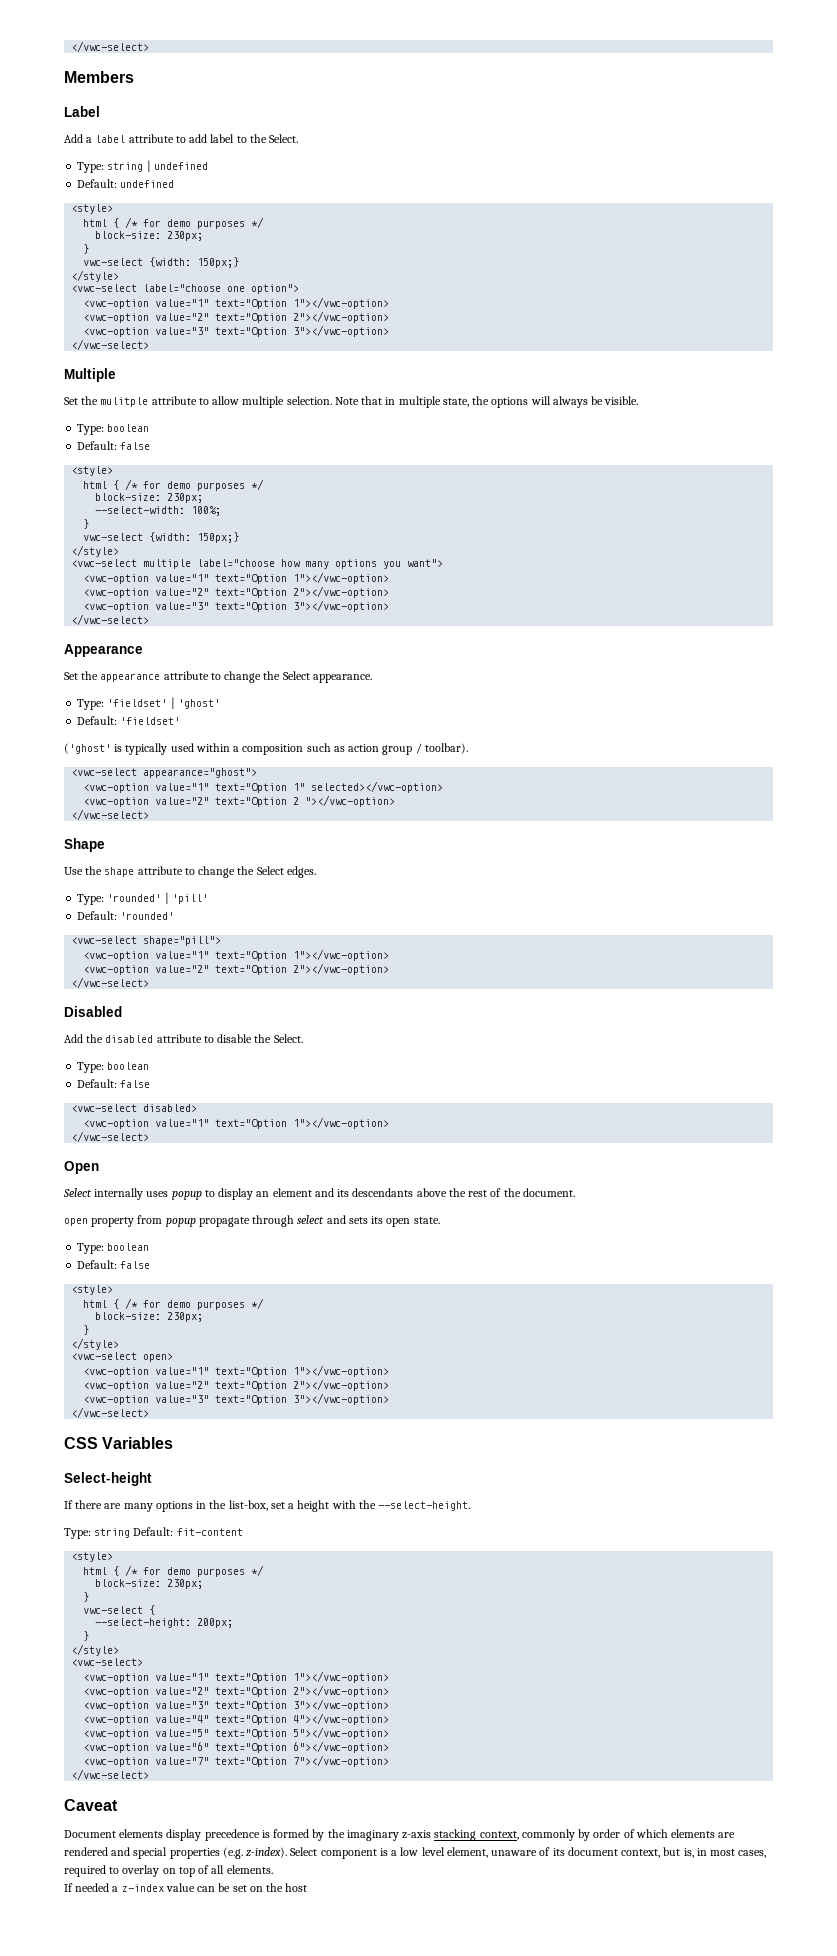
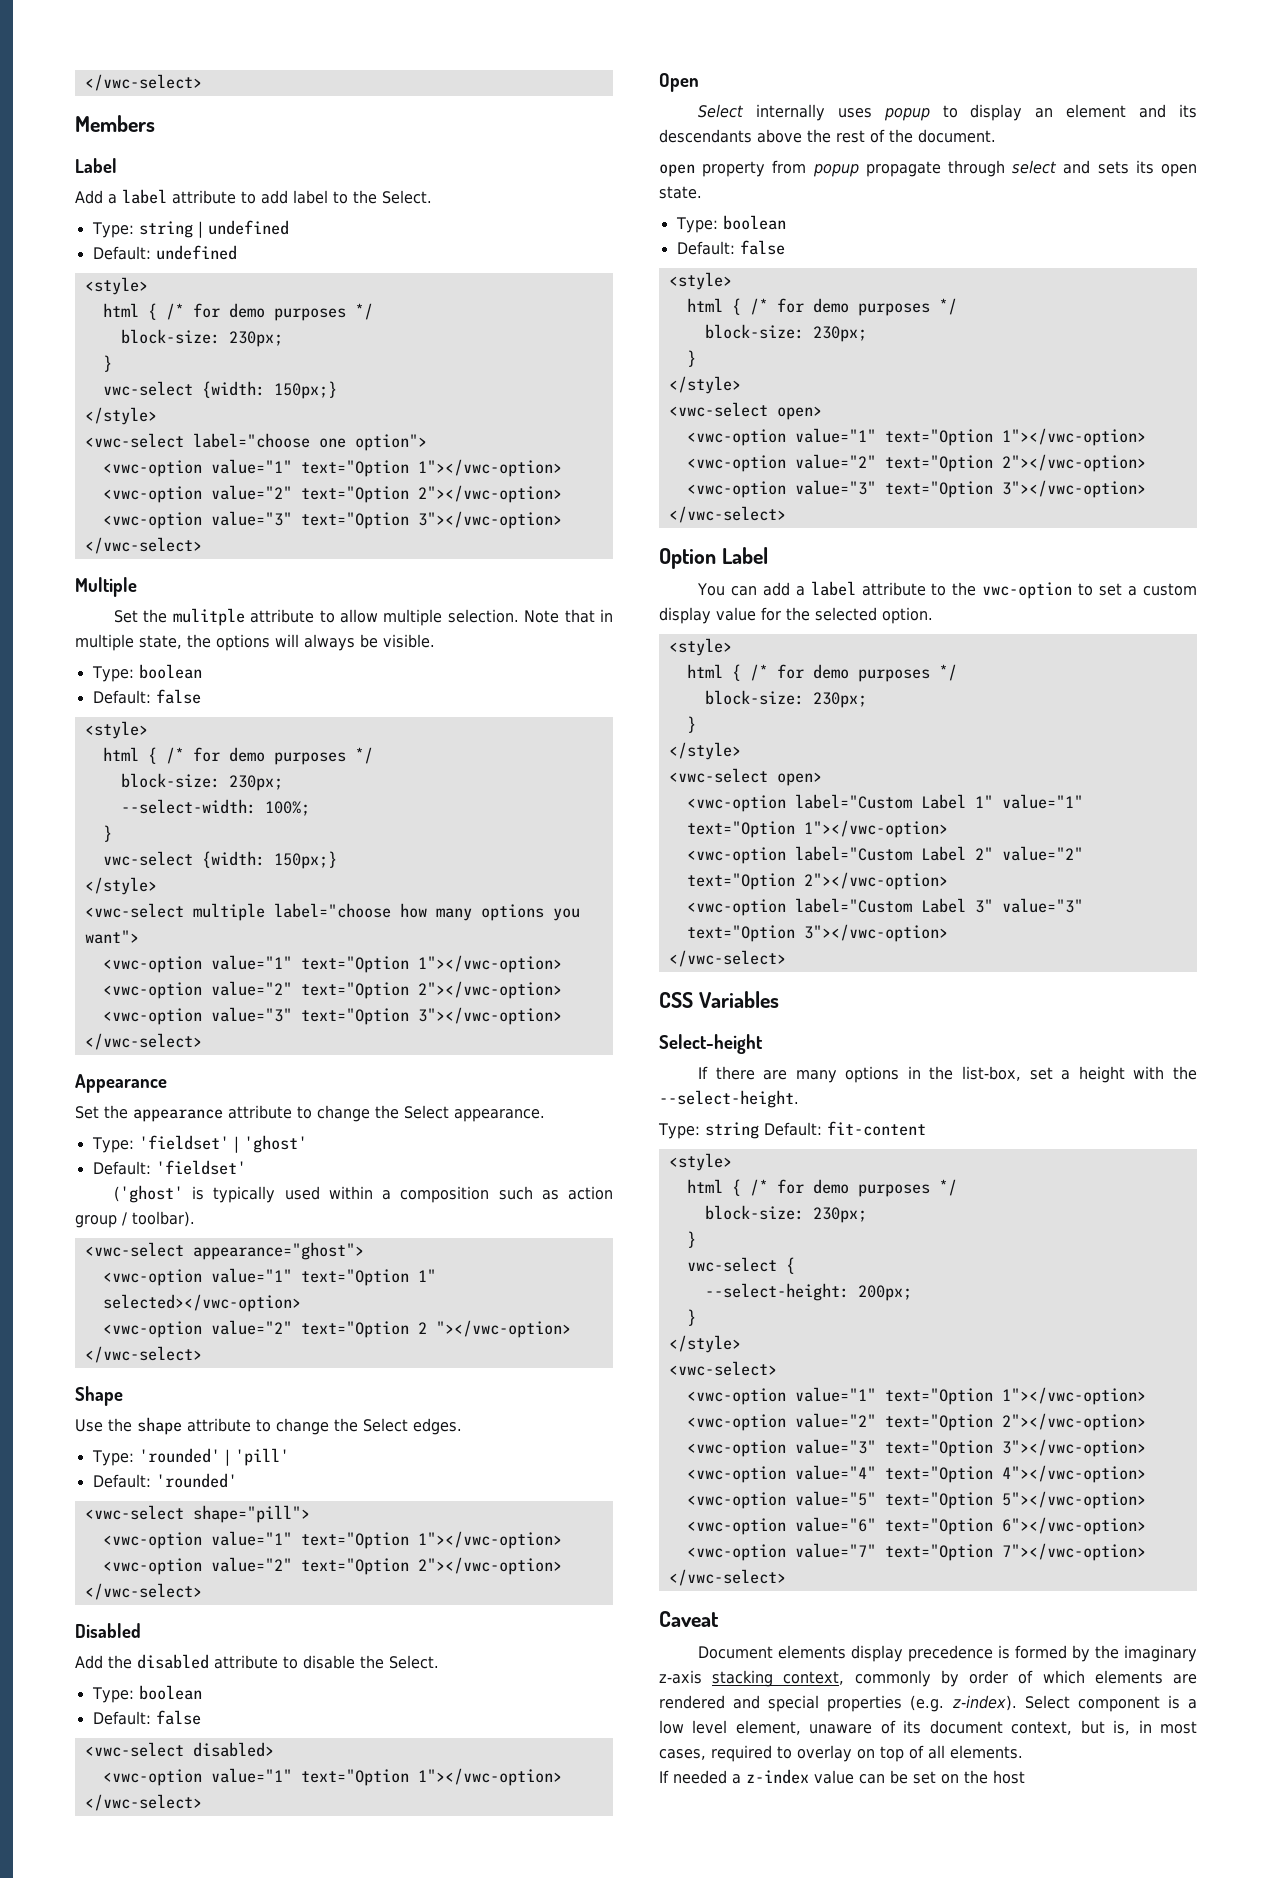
(150, 1412) none -> [659,547,768,569] [696,581,1198,599] [659,607,933,624] [668,638,732,656] [686,664,957,682] [704,690,867,708] [686,716,696,733] [668,742,741,760] [668,768,822,786] [686,794,1083,812] [686,820,948,838] [686,846,1083,864] [686,872,948,890] [686,898,1083,916] [686,924,948,942] [668,950,786,967] // Option Label // You can add a label attribute to the vwc-option to set a custom display value for the selected option. // <style> // html { /* for demo purposes */ // block-size: 230px; // } // </style> // <vwc-select open> // <vwc-option label="Custom Label 1" value="1" text="Option 1"></vwc-option> // <vwc-option label="Custom Label 2" value="2" text="Option 2"></vwc-option> // <vwc-option label="Custom Label 3" value="3" text="Option 3"></vwc-option> // </vwc-select>

